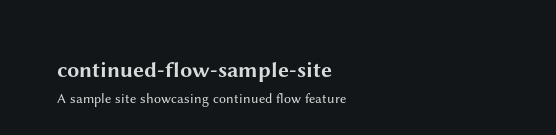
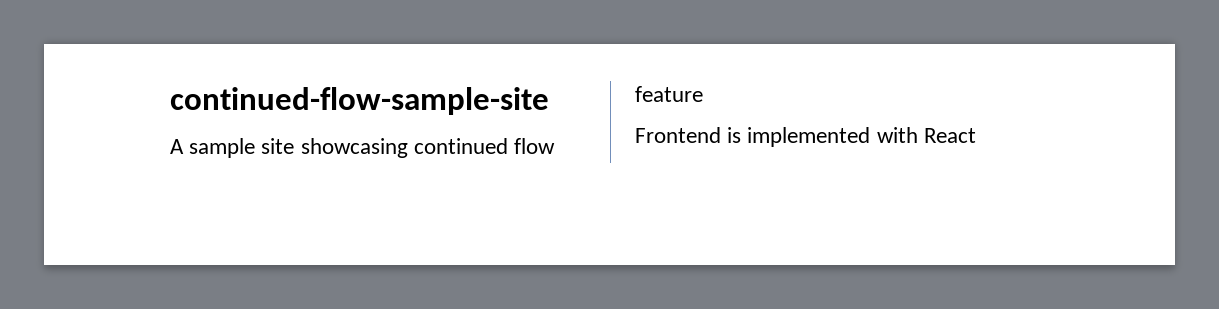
(346, 98) none -> [635,127,976,147] // Frontend is implemented with React

